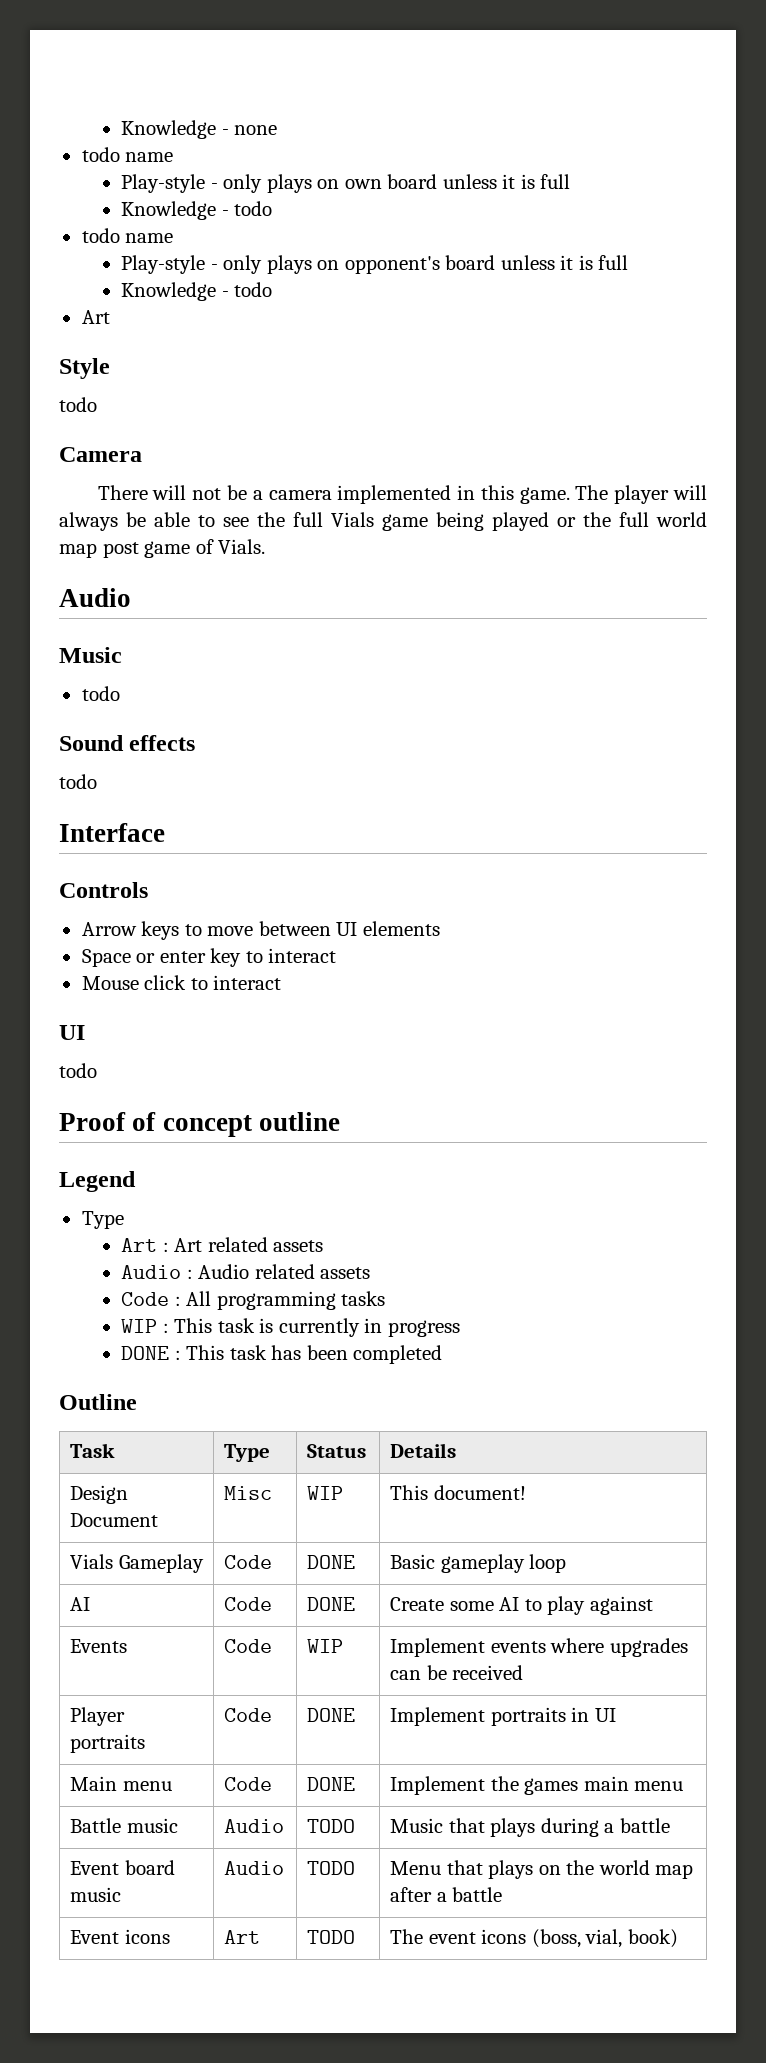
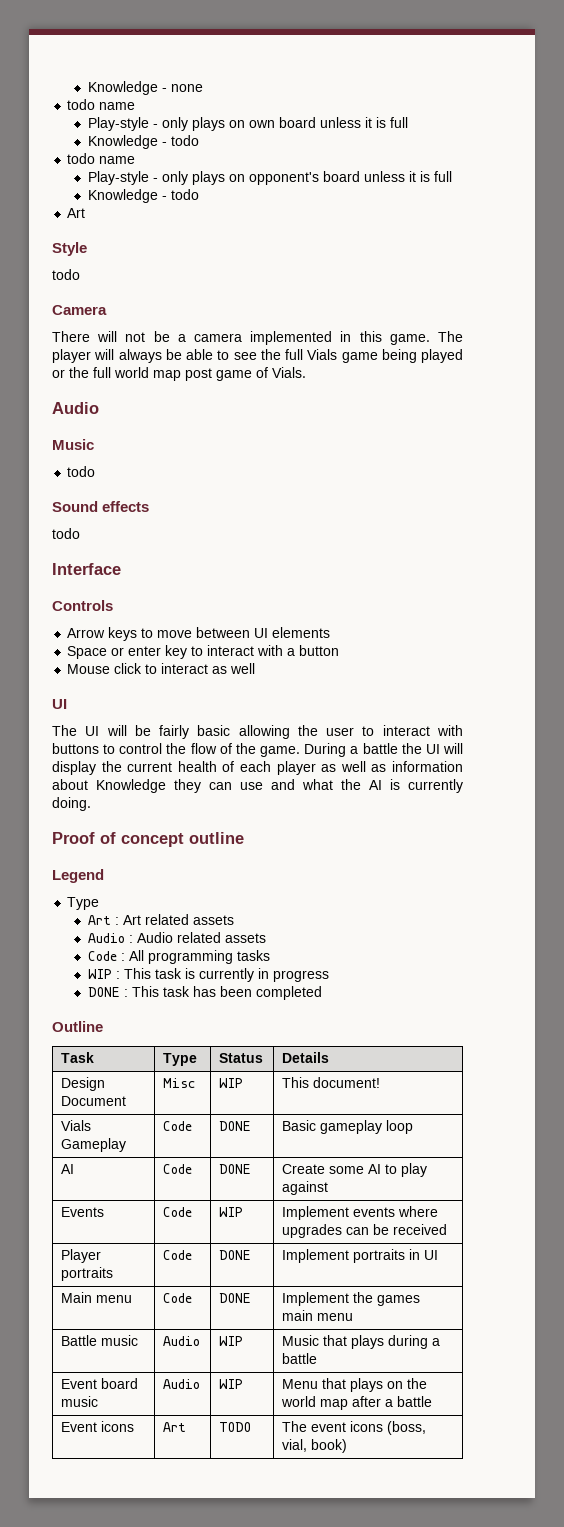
(337, 955) none -> [257,645,340,656] with a button
[59,1025,85,1040] [59,1063,97,1078] // UI // todo -> [212,663,256,674] [52,699,67,709] [52,725,463,739] [52,743,463,757] [52,761,464,775] [52,779,463,793] [52,797,91,811] as well // UI // The UI will be fairly basic allowing the user to interact with buttons to control the flow of the game. During a battle the UI will display the current health of each player as well as information about Knowledge they can use and what the AI is currently doing.
[307,1819,356,1833] TODO -> [218,1336,243,1346] WIP
[307,1861,356,1875] TODO -> [218,1379,243,1389] WIP

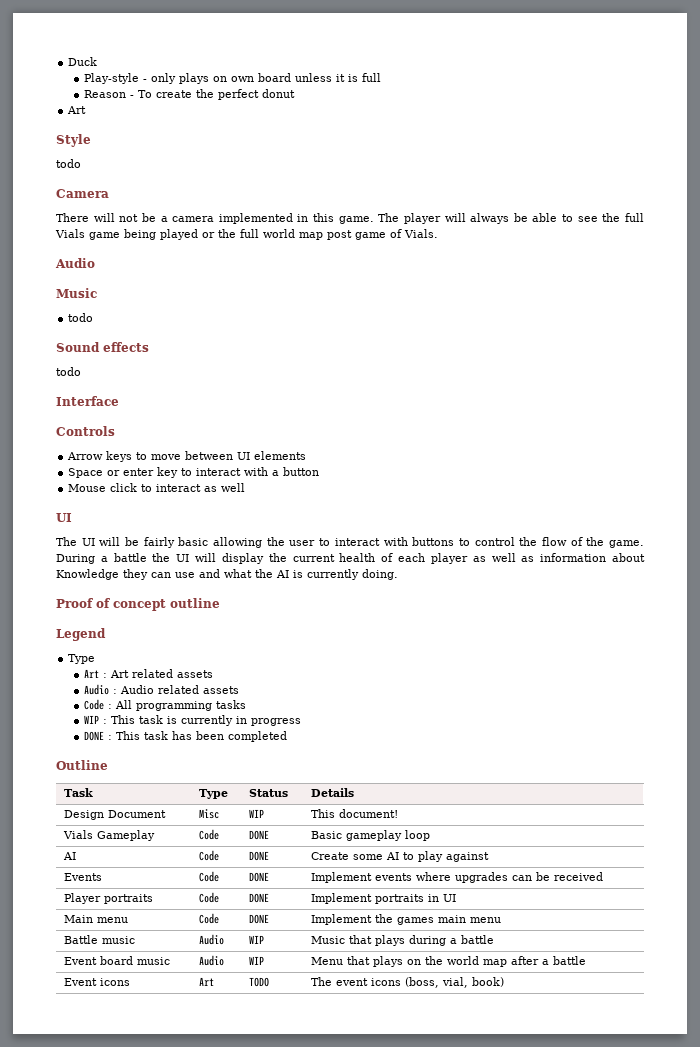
[87,81,203,95] [67,99,136,110] Knowledge - none // todo name -> [68,57,98,66] Duck
[87,135,199,149] [67,153,136,164] [87,171,452,185] [87,189,199,203] Knowledge - todo // todo name // Play-style - only plays on opponent's board unless it is full // Knowledge - todo -> [84,89,296,100] Reason - To create the perfect donut
[218,1207,243,1217] WIP -> [248,872,269,882] DONE

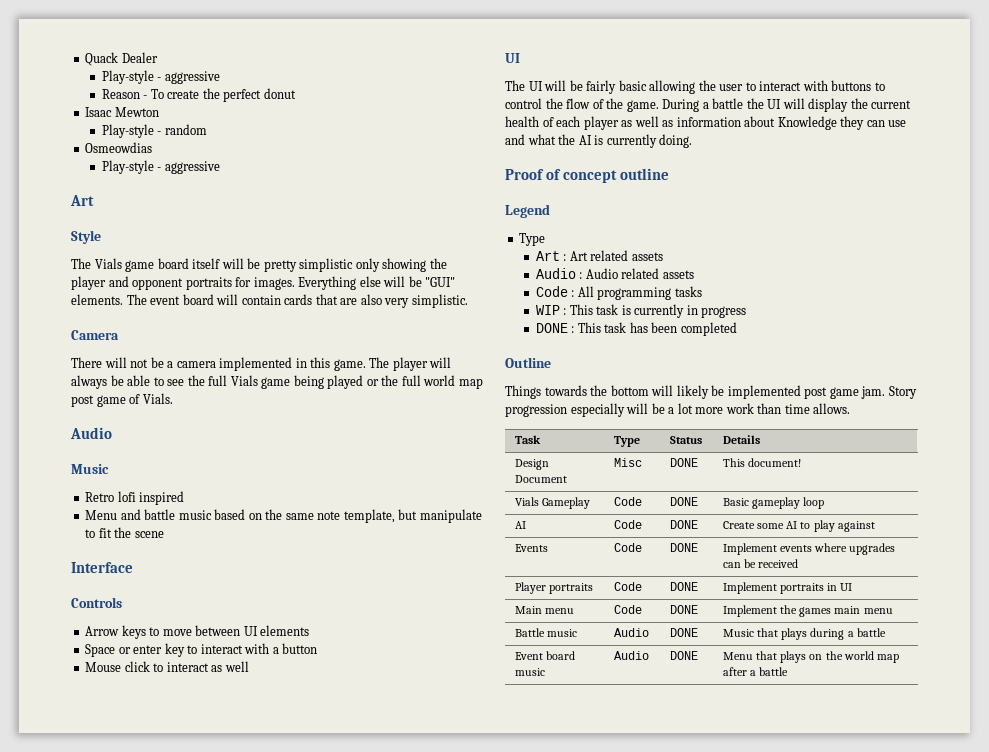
[68,57,98,66] [84,73,382,84] Duck // Play-style - only plays on own board unless it is full -> [85,52,158,66] [101,70,220,84] Quack Dealer // Play-style - aggressive
[67,106,87,114] [56,134,91,147] [56,159,81,168] Art // Style // todo -> [85,107,159,117] [101,124,207,138] [85,142,153,153] [101,160,220,174] [70,195,94,206] [71,230,101,244] [71,258,447,272] [71,276,456,290] [71,294,468,308] Isaac Mewton // Play-style - random // Osmeowdias // Play-style - aggressive // Art // Style // The Vials game board itself will be pretty simplistic only showing the player and opponent portraits for images. Everything else will be "GUI" elements. The event board will contain cards that are also very simplistic.
[68,313,94,322] [56,342,149,352] [56,367,81,376] todo // Sound effects // todo -> [85,491,185,505] [85,509,482,523] [85,527,164,538] Retro lofi inspired // Menu and battle music based on the same note template, but manipulate to fit the scene
(108, 765) none -> [505,385,917,399] [505,403,851,417] // Things towards the bottom will likely be implemented post game jam. Story progression especially will be a lot more work than time allows.
[248,809,264,818] WIP -> [670,458,699,467] DONE
[248,935,264,944] WIP -> [670,628,699,637] DONE
[248,956,264,965] WIP -> [670,651,699,660] DONE
[63,978,130,986] [198,977,214,986] [248,977,269,987] [310,977,504,988] // Event icons | Art | TODO | The event icons (boss, vial, book) -> (789, 671) none

